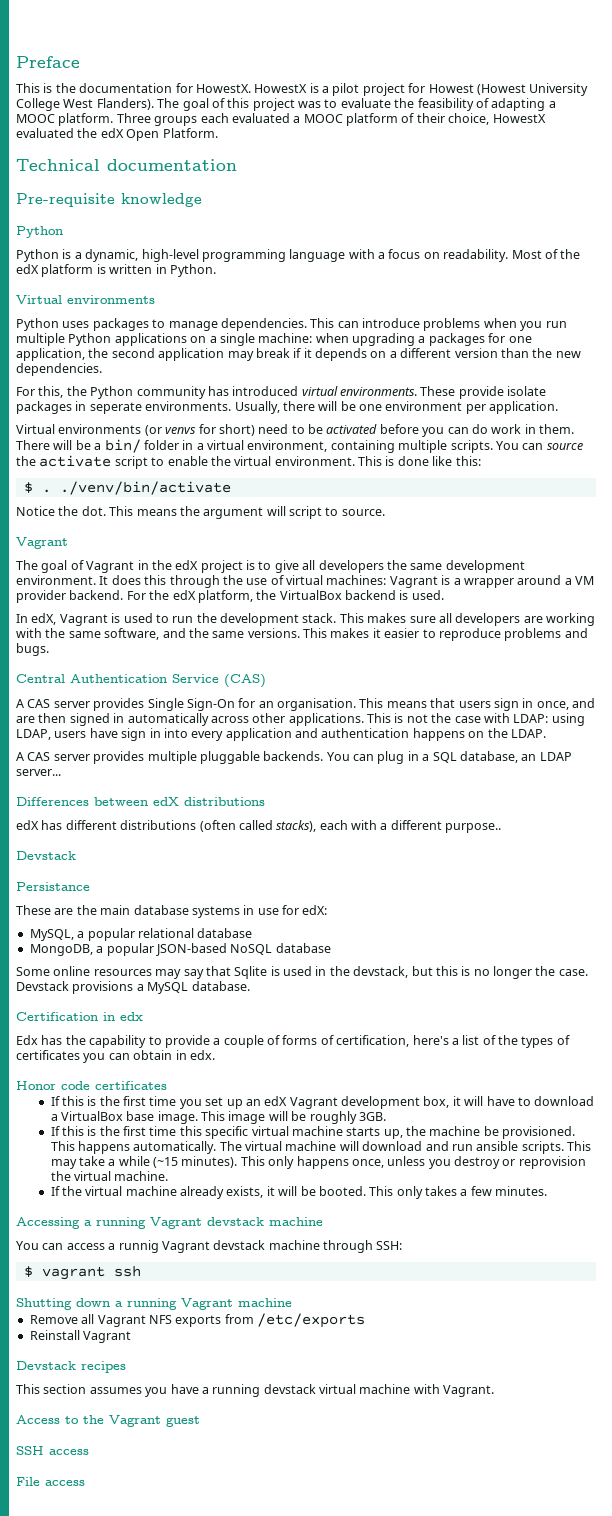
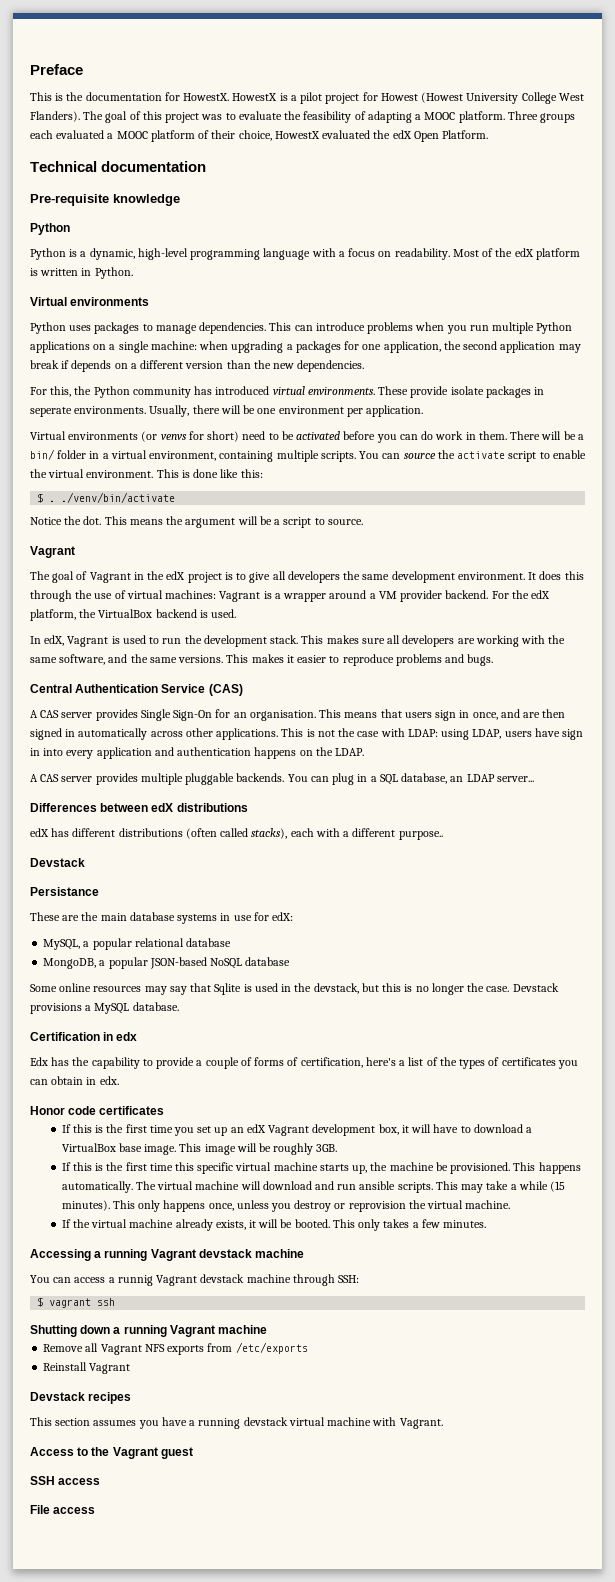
[303,348,312,358] it -> (70, 364) none
(286, 511) none -> [259,516,281,525] be a
[153,1157,179,1168] (~15 -> [550,1181,566,1192] (15

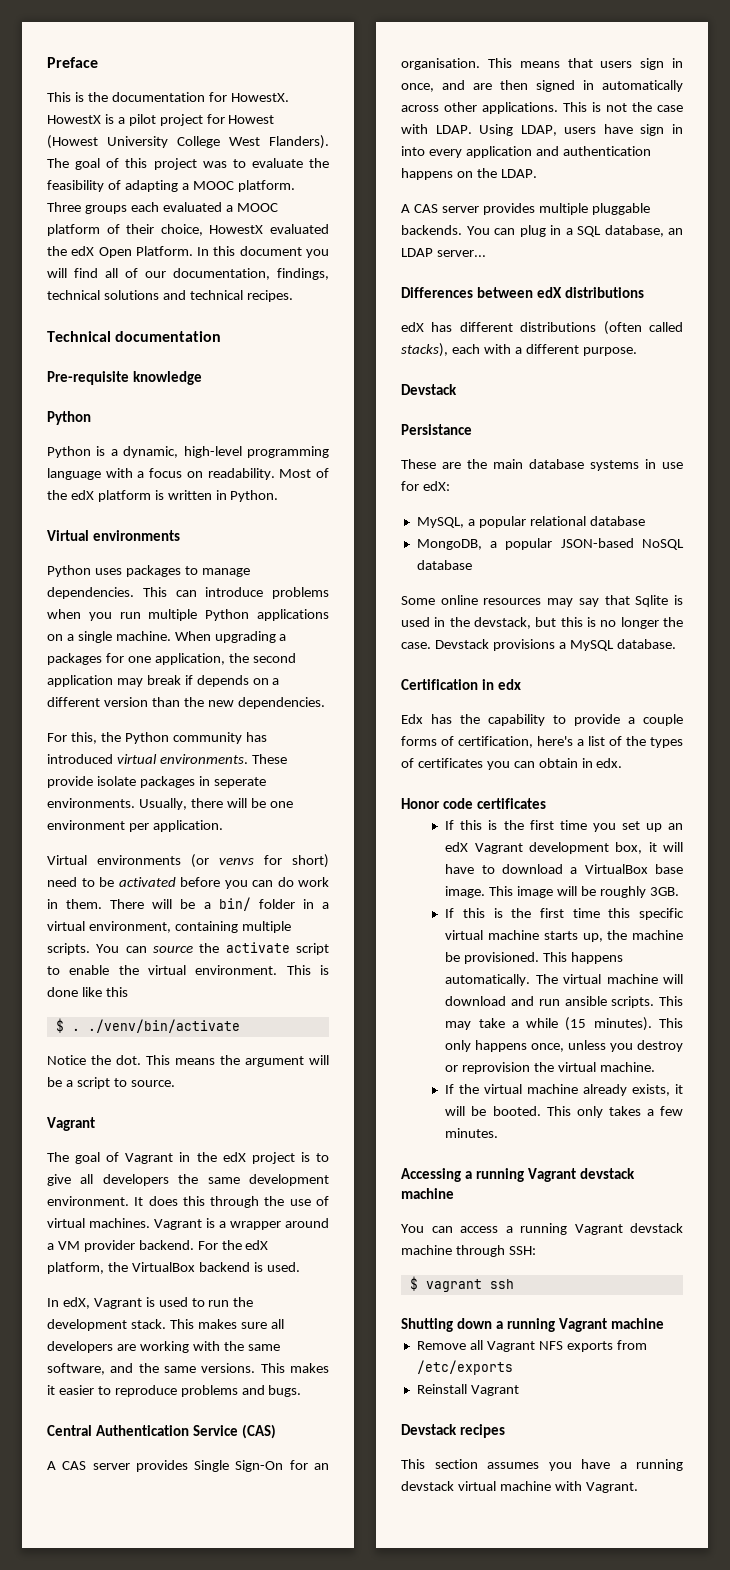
(489, 134) none -> [197,246,329,258] [47,268,329,280] [47,290,293,302] In this document you will find all of our documentation, findings, technical solutions and technical recipes.
[150,341,229,350] machine: when -> [115,631,211,641] machine. When
[240,469,263,478] this: -> [105,987,128,997] this
[165,590,217,599] machines: -> [89,1218,150,1228] machines.
[407,729,470,740] LDAP: using -> [435,124,514,136] LDAP. Using
[398,831,443,840] purpose.. -> [582,347,637,356] purpose.
[240,1057,252,1066] of -> (683, 720) none
[117,1275,153,1286] runnig -> [520,1223,567,1235] running
[30,1447,193,1459] [30,1476,101,1485] [30,1505,96,1514] // Access to the Vagrant guest // SSH access // File access -> (638, 1487) none

